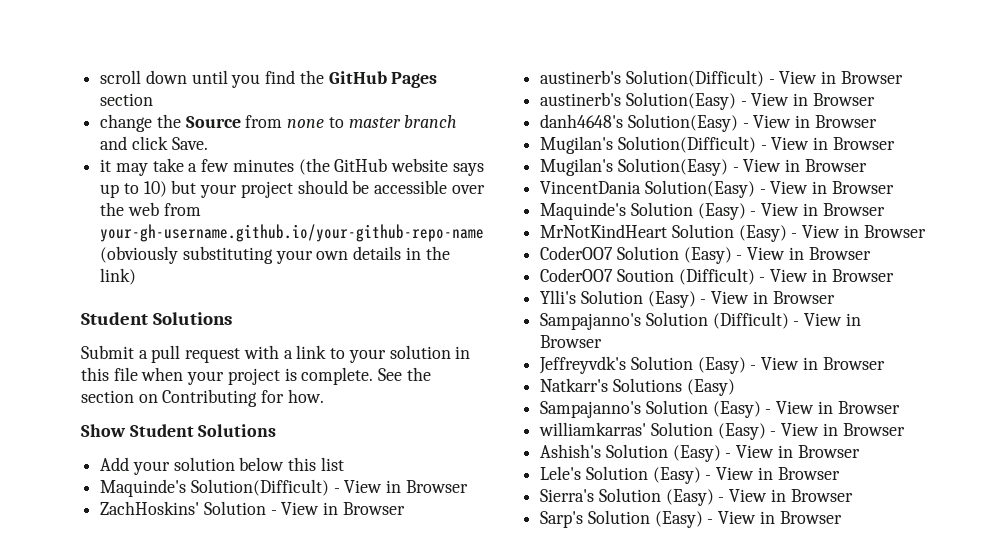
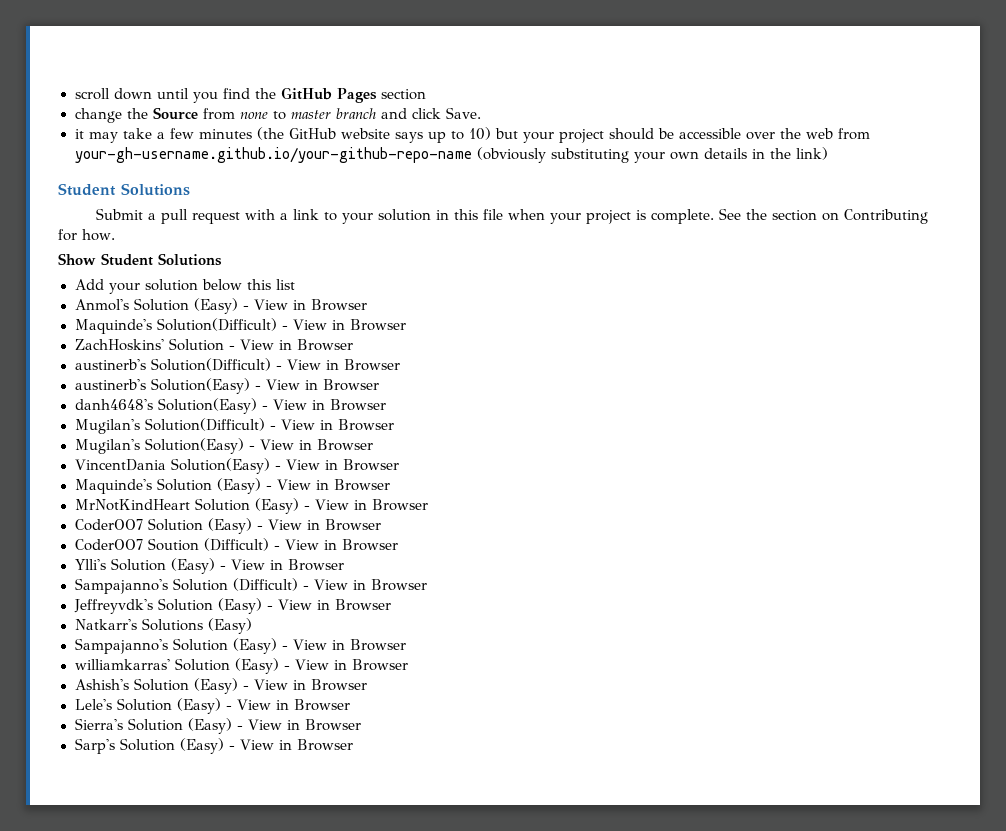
(344, 464) none -> [74,298,367,314] // Anmol's Solution (Easy) - View in Browser

